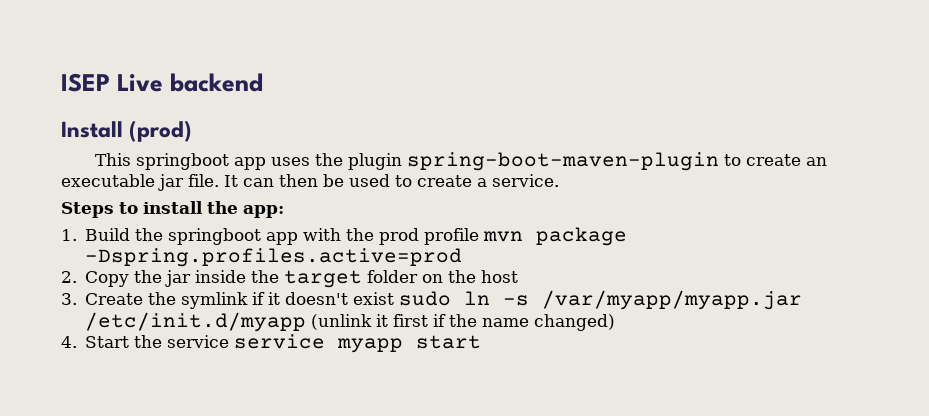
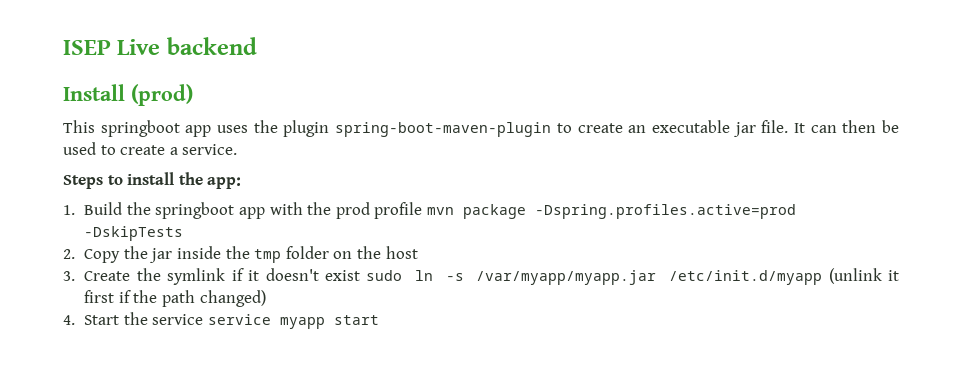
(463, 257) none -> [84,226,184,241] -DskipTests
[284,270,363,288] target -> [254,249,282,263] tmp
[482,318,530,327] name -> [162,290,196,307] path

